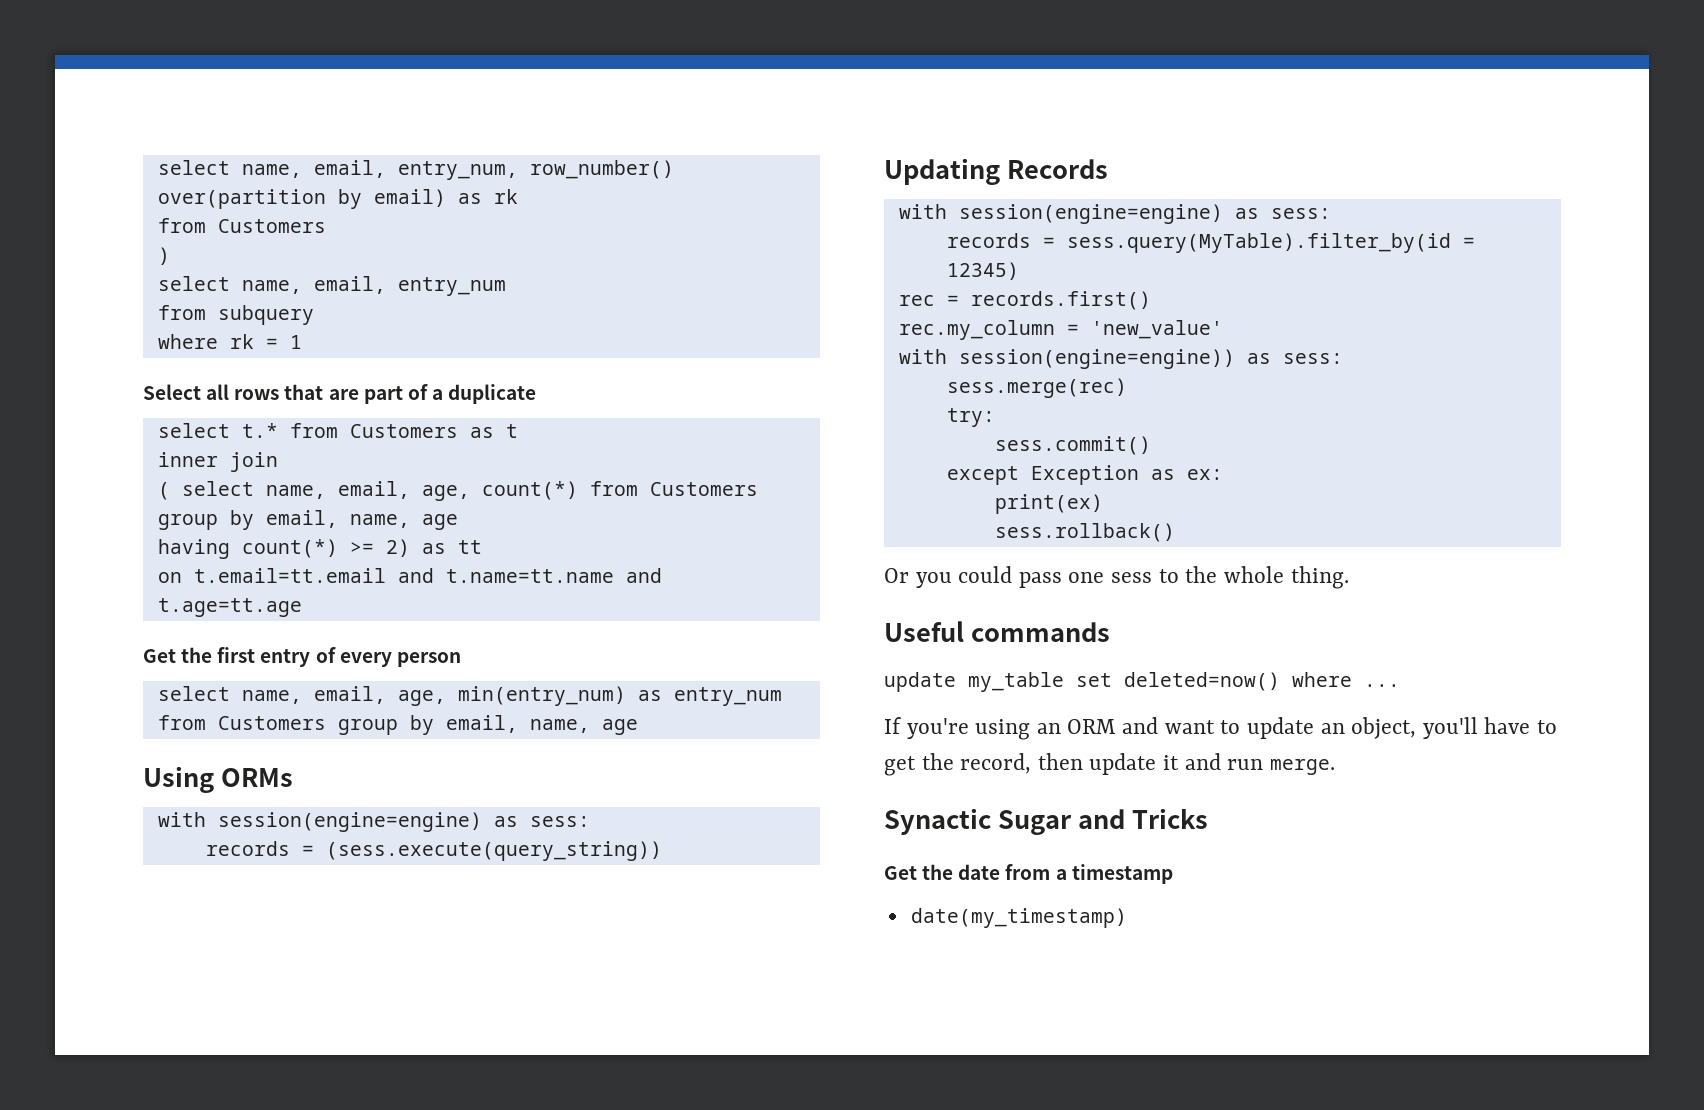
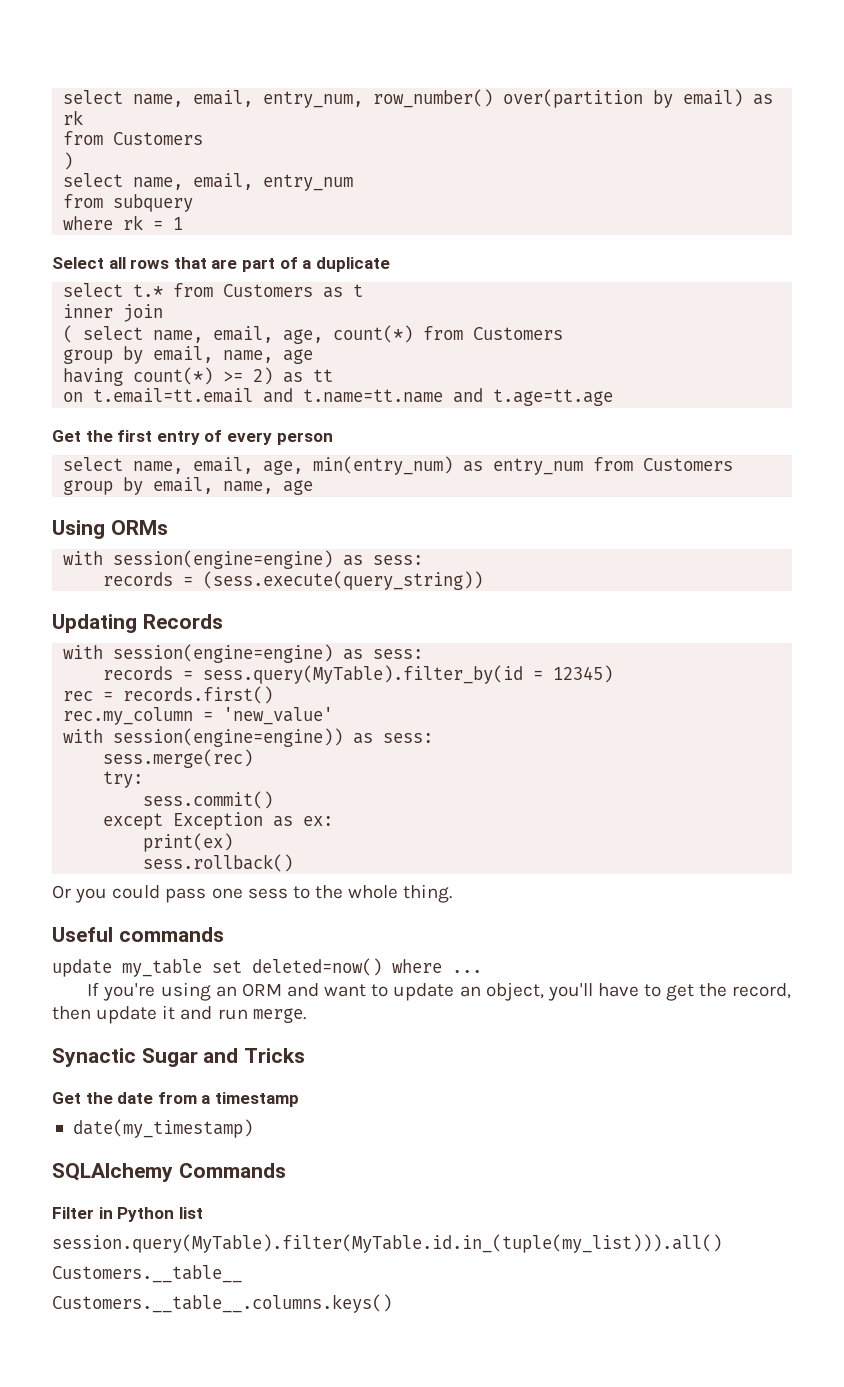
(1127, 918) none -> [52,1163,286,1182] [52,1207,203,1222] [52,1234,722,1253] [52,1265,242,1283] [52,1294,392,1313] // SQLAlchemy Commands // Filter in Python list // session.query(MyTable).filter(MyTable.id.in_(tuple(my_list))).all() // Customers.__table__ // Customers.__table__.columns.keys()

